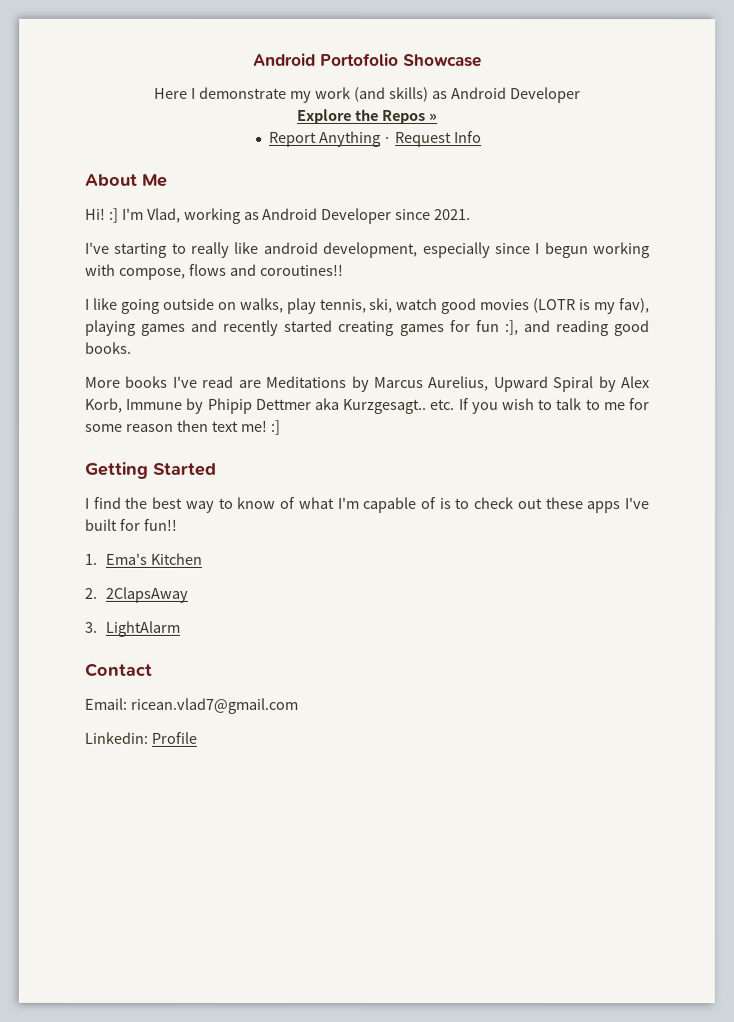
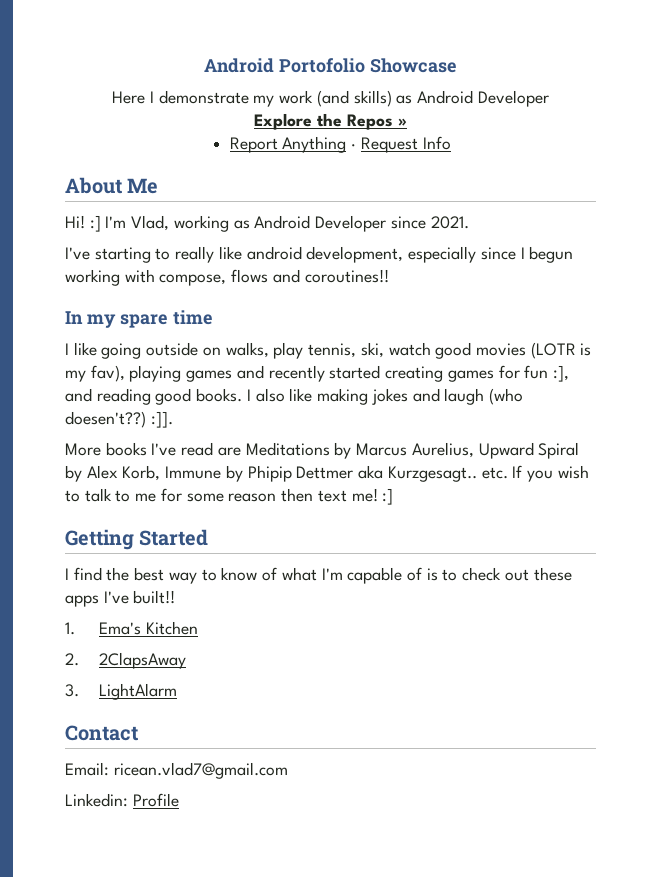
(344, 269) none -> [65,310,213,328] // In my spare time
(132, 347) none -> [246,388,523,405] [65,411,173,428] I also like making jokes and laugh (who doesen't??) :]].
[84,518,177,531] built for fun!! -> [133,590,176,604] built!!

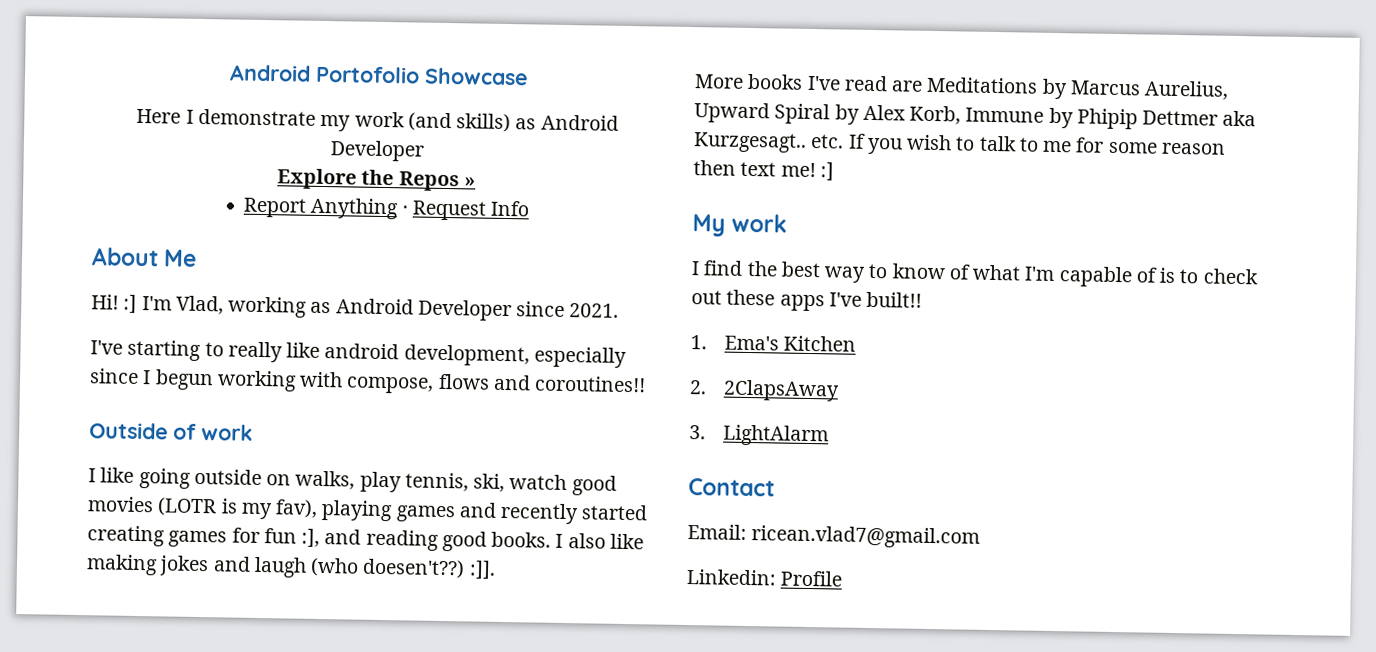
[65,310,213,328] In my spare time -> [89,422,253,441] Outside of work
[65,529,209,550] Getting Started -> [692,213,788,237] My work

